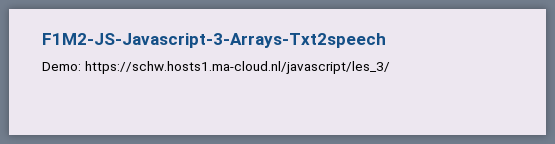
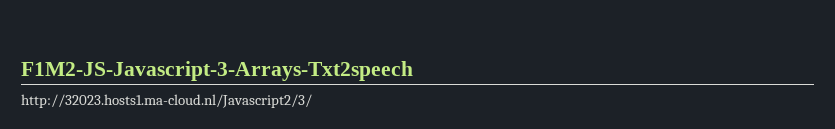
[42,61,390,74] Demo: https://schw.hosts1.ma-cloud.nl/javascript/les_3/ -> [21,94,312,108] http://32023.hosts1.ma-cloud.nl/Javascript2/3/

